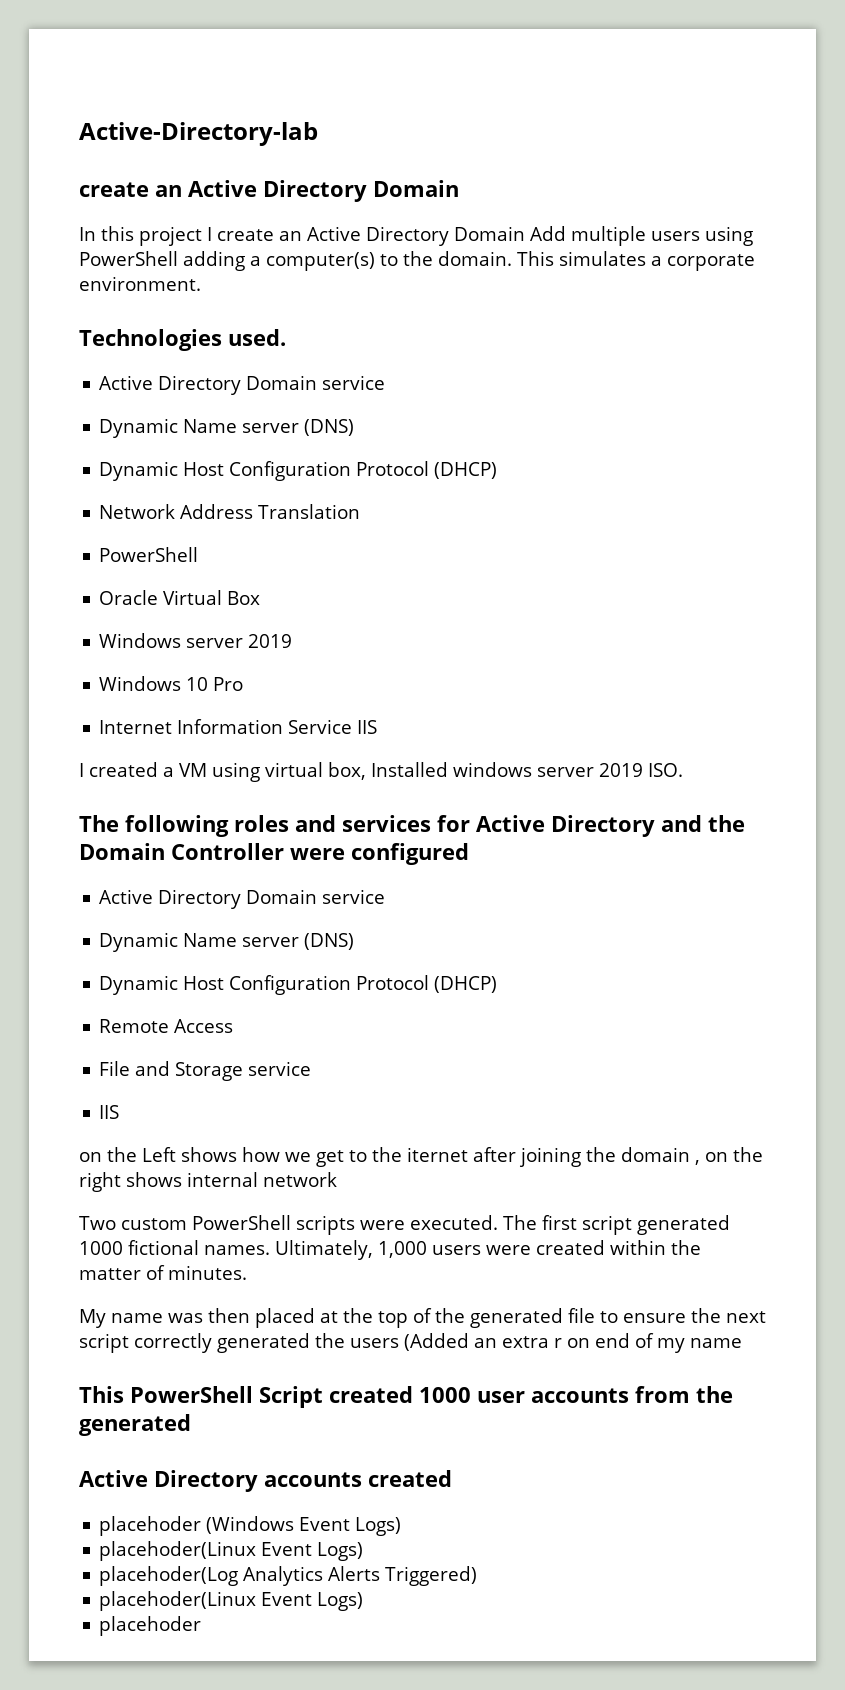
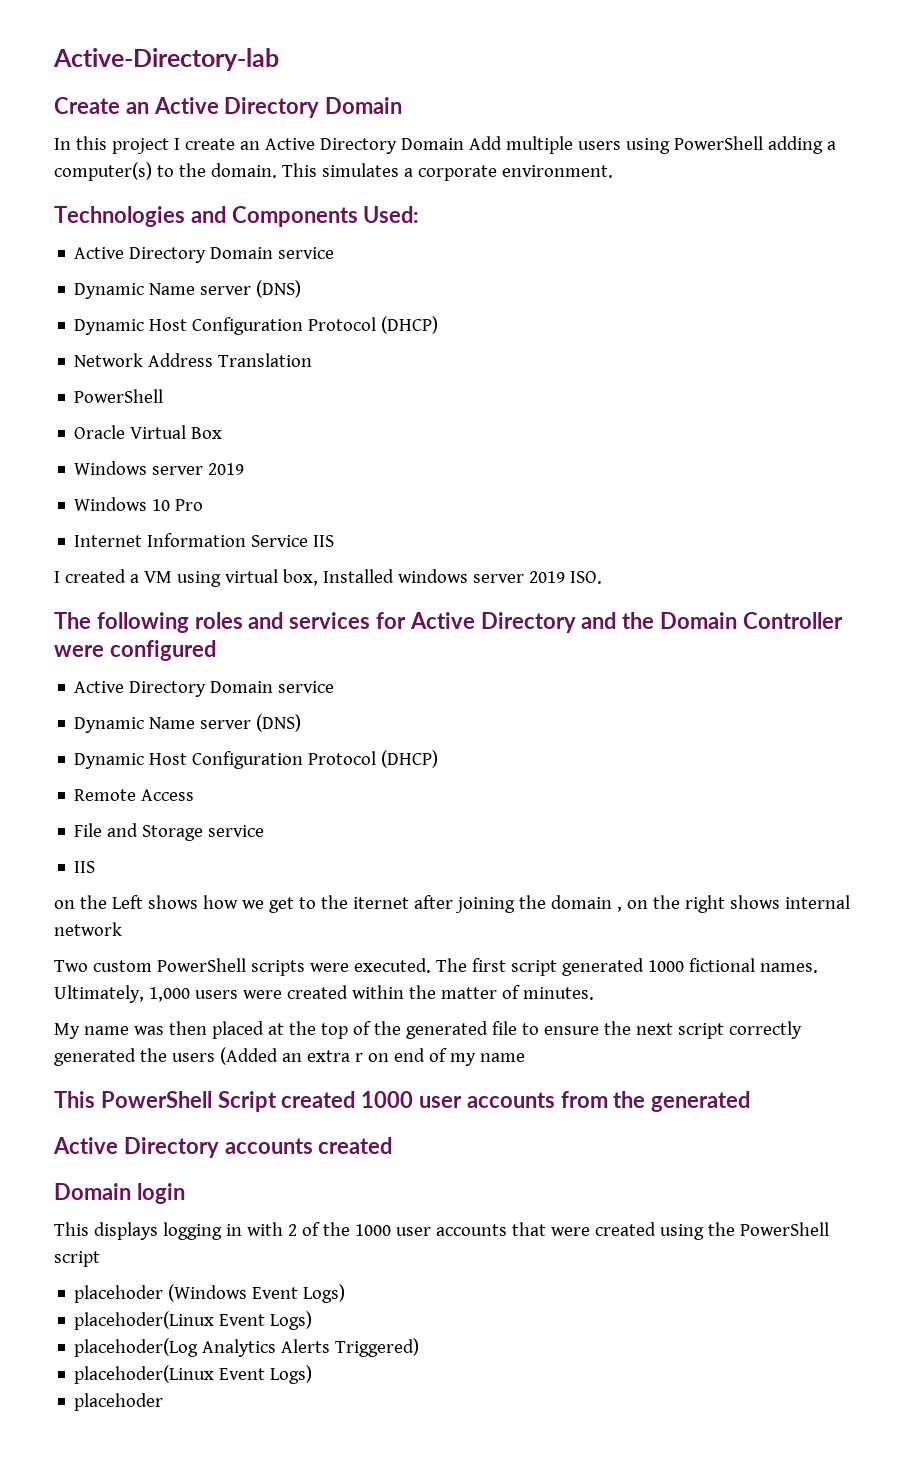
[79,182,149,197] create -> [54,97,120,114] Create
[227,329,286,346] used. -> [190,206,420,227] and Components Used:
(452, 1478) none -> [54,1183,185,1204] [54,1222,829,1240] [54,1251,100,1267] // Domain login // This displays logging in with 2 of the 1000 user accounts that were created using the PowerShell script

